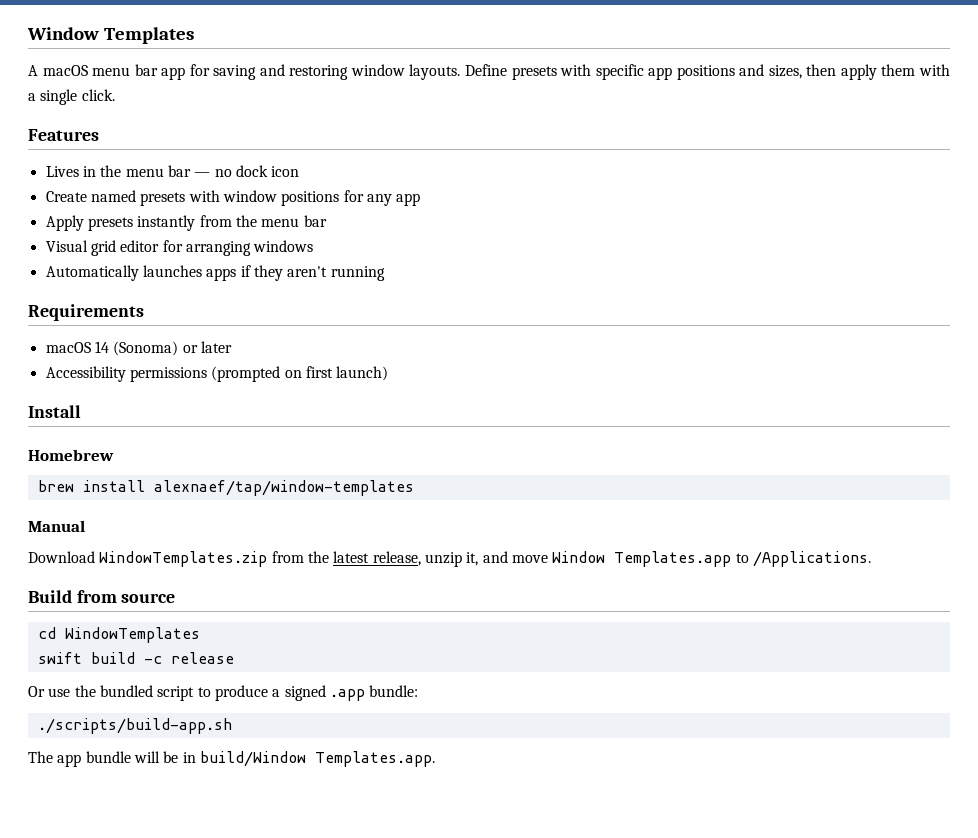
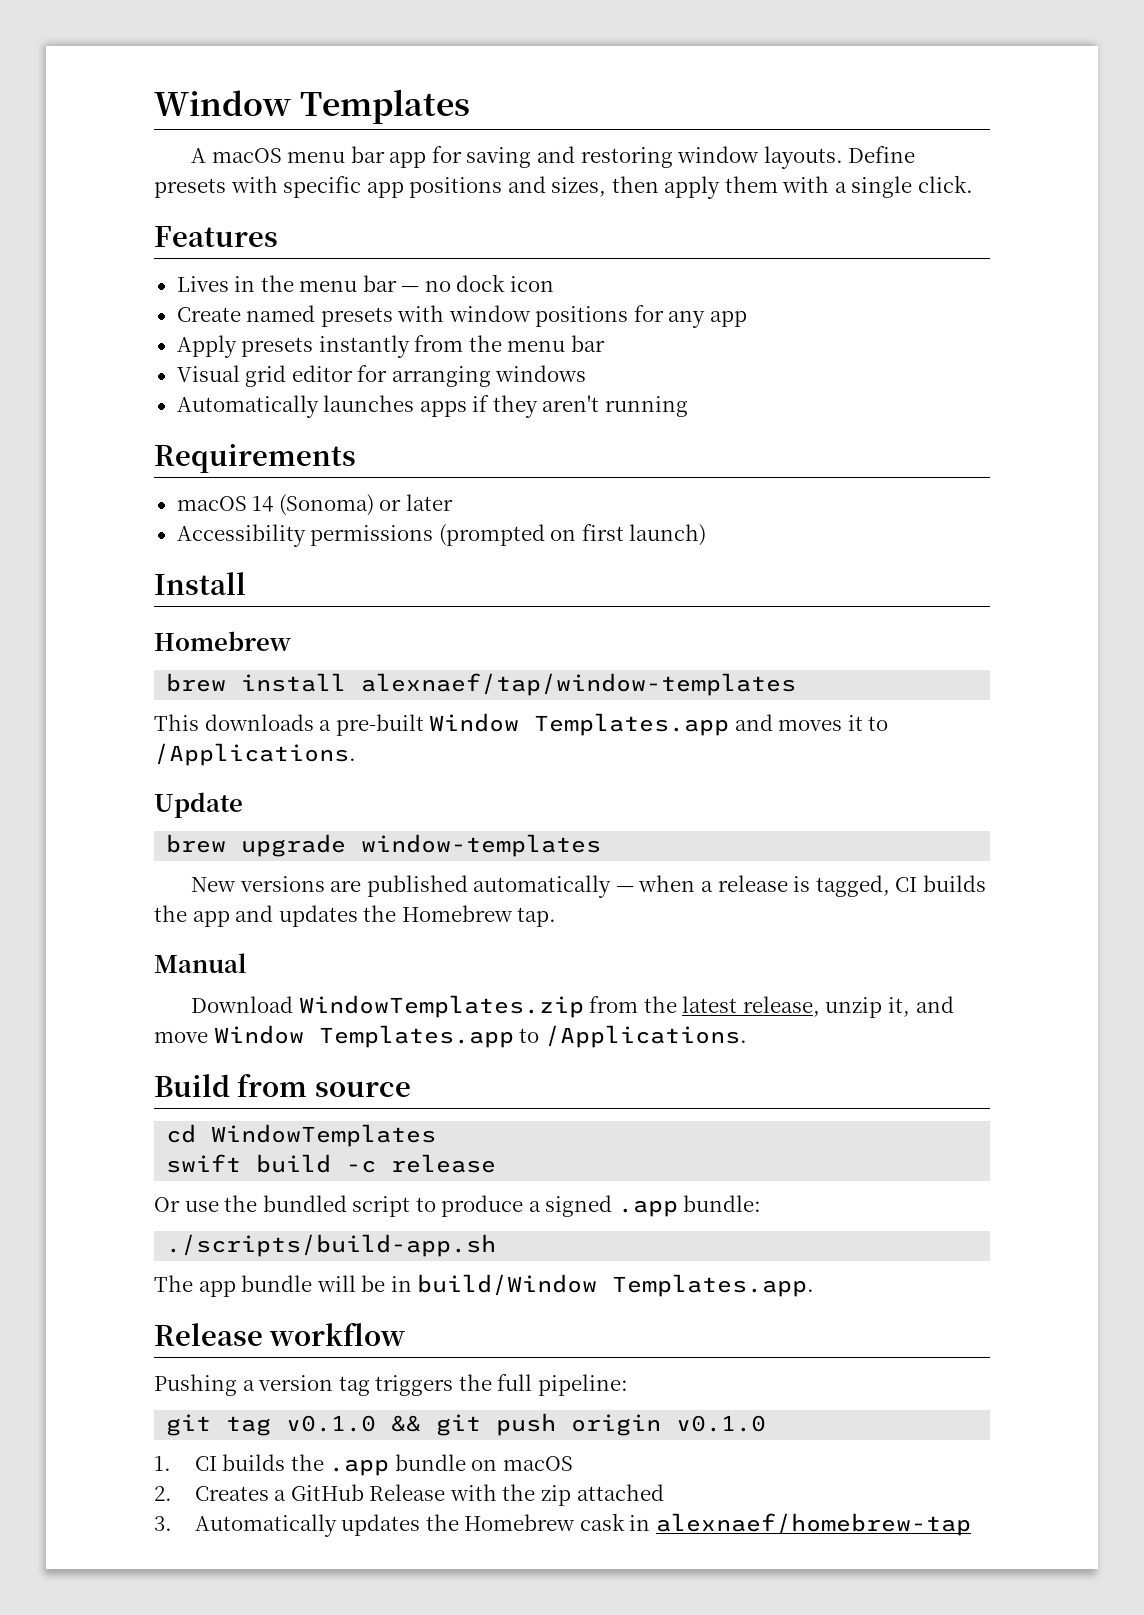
(414, 488) none -> [154,713,889,736] [154,743,356,766] [154,792,243,818] [166,834,602,857] [191,875,986,898] [154,905,557,927] // This downloads a pre-built Window Templates.app and moves it to /Applications. // Update // brew upgrade window-templates // New versions are published automatically — when a release is tagged, CI builds the app and updates the Homebrew tap.
(435, 759) none -> [154,1323,406,1346] [154,1374,628,1396] [166,1413,767,1436] [154,1454,573,1476] [154,1484,664,1506] [154,1513,971,1537] // Release workflow // Pushing a version tag triggers the full pipeline: // git tag v0.1.0 && git push origin v0.1.0 // 1. CI builds the .app bundle on macOS // 2. Creates a GitHub Release with the zip attached // 3. Automatically updates the Homebrew cask in alexnaef/homebrew-tap

